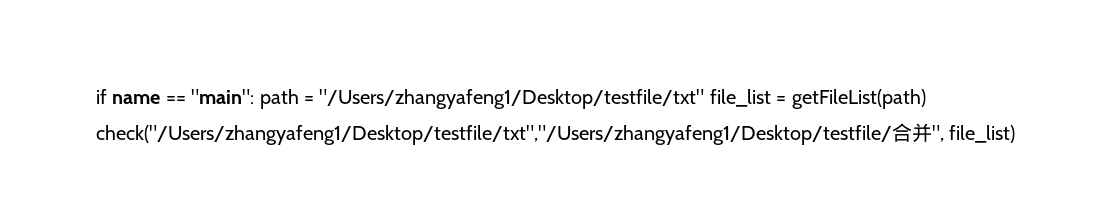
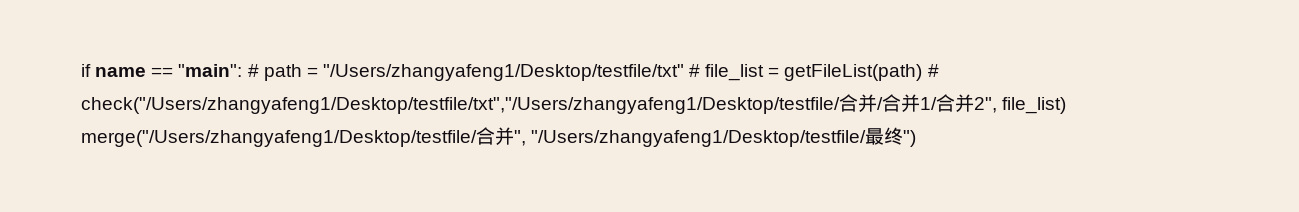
(255, 96) none -> [247,64,259,77] #
(705, 99) none -> [689,64,701,77] #
(926, 99) none -> [927,64,939,77] #
[932,125,1016,143] ", file_list) -> [877,94,1067,114] [81,127,917,147] /合并1/合并2", file_list) merge("/Users/zhangyafeng1/Desktop/testfile/合并", "/Users/zhangyafeng1/Desktop/testfile/最终")

